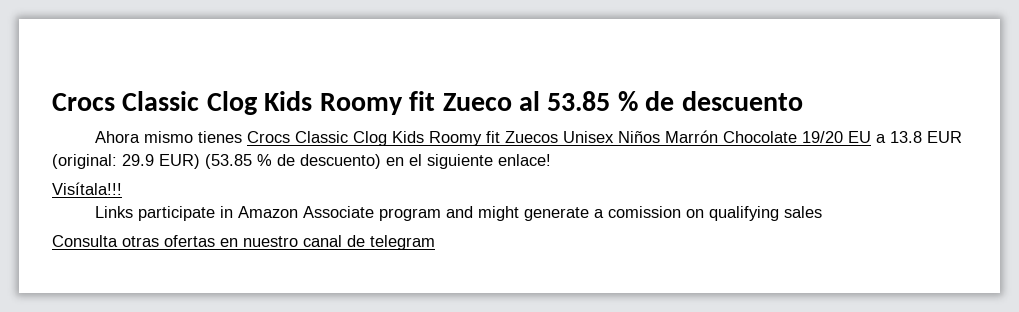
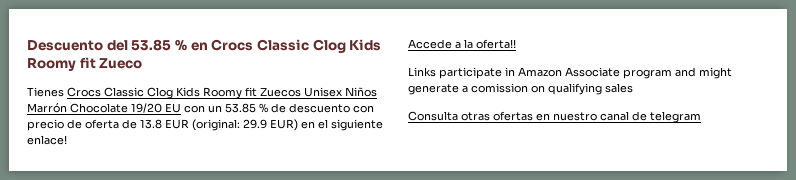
(52, 102) none -> [27,39,208,51] Descuento del 53.85 % en
[518,91,803,111] [94,131,242,143] al 53.85 % de descuento // Ahora mismo tienes -> [27,87,64,97] // Tienes
[875,134,886,143] a -> [184,103,374,113] [27,119,137,131] con un 53.85 % de descuento con precio de oferta de
[205,154,381,169] (53.85 % de descuento) -> (298, 125) none
[52,182,122,195] Visítala!!! -> [408,39,516,49] Accede a la oferta!!

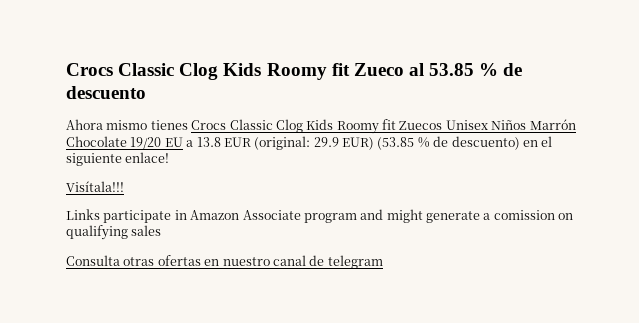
[27,39,208,51] Descuento del 53.85 % en -> (66, 69) none
[27,87,64,97] // Tienes -> [408,63,523,76] [66,86,146,99] [66,119,188,130] al 53.85 % de descuento // Ahora mismo tienes
[184,103,374,113] [27,119,137,131] con un 53.85 % de descuento con precio de oferta de -> [186,140,194,147] a
(298, 125) none -> [377,136,520,150] (53.85 % de descuento)
[408,39,516,49] Accede a la oferta!! -> [66,181,124,192] Visítala!!!

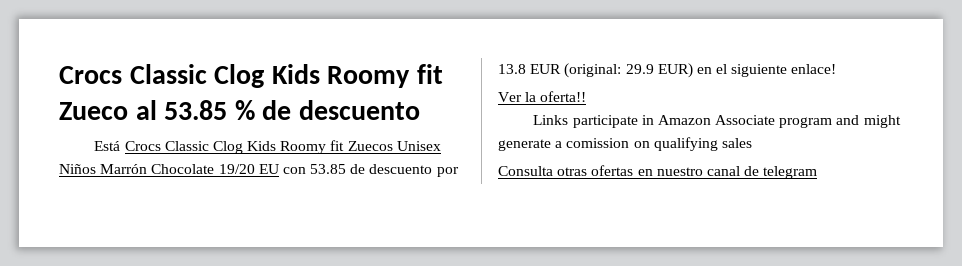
[66,119,188,130] Ahora mismo tienes -> [94,141,121,151] Está
[186,140,194,147] a -> [282,164,459,177] con 53.85 de descuento por
[377,136,520,150] (53.85 % de descuento) -> (693, 70) none
[66,181,124,192] Visítala!!! -> [498,91,587,102] Ver la oferta!!

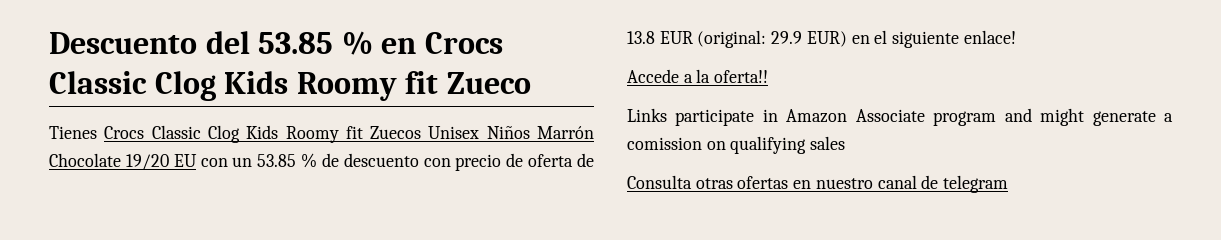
(59, 75) none -> [49,31,417,55] Descuento del 53.85 % en
[135,100,420,120] [94,141,121,151] al 53.85 % de descuento // Está -> [49,126,97,139] // Tienes
[310,164,459,177] 53.85 de descuento por -> [232,153,595,171] un 53.85 % de descuento con precio de oferta de
[498,92,522,102] Ver -> [627,69,693,83] Accede a

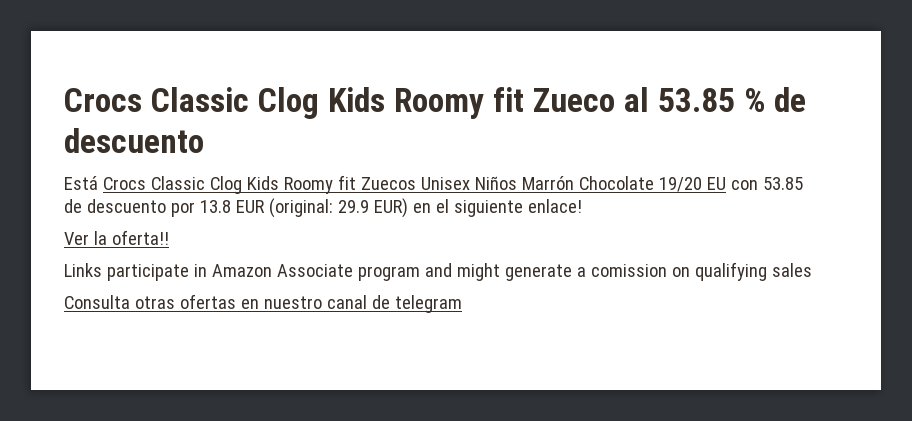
[49,31,417,55] Descuento del 53.85 % en -> (64, 100) none
[49,126,97,139] // Tienes -> [624,87,807,112] [64,128,204,153] [64,176,98,190] al 53.85 % de descuento // Está
[232,153,595,171] un 53.85 % de descuento con precio de oferta de -> [762,177,803,190] [64,199,195,217] 53.85 de descuento por
[627,69,693,83] Accede a -> [64,232,89,245] Ver

